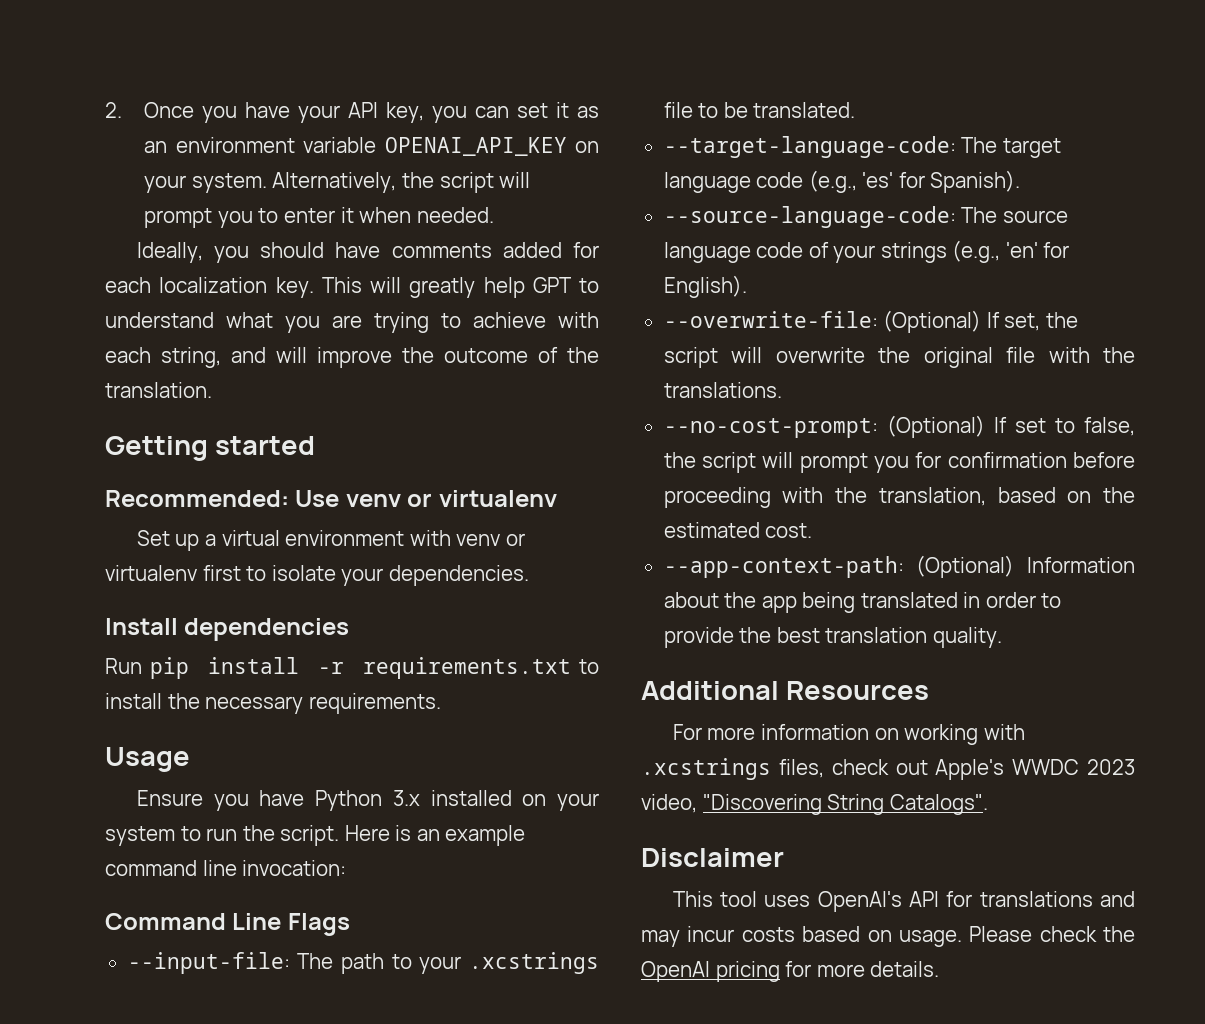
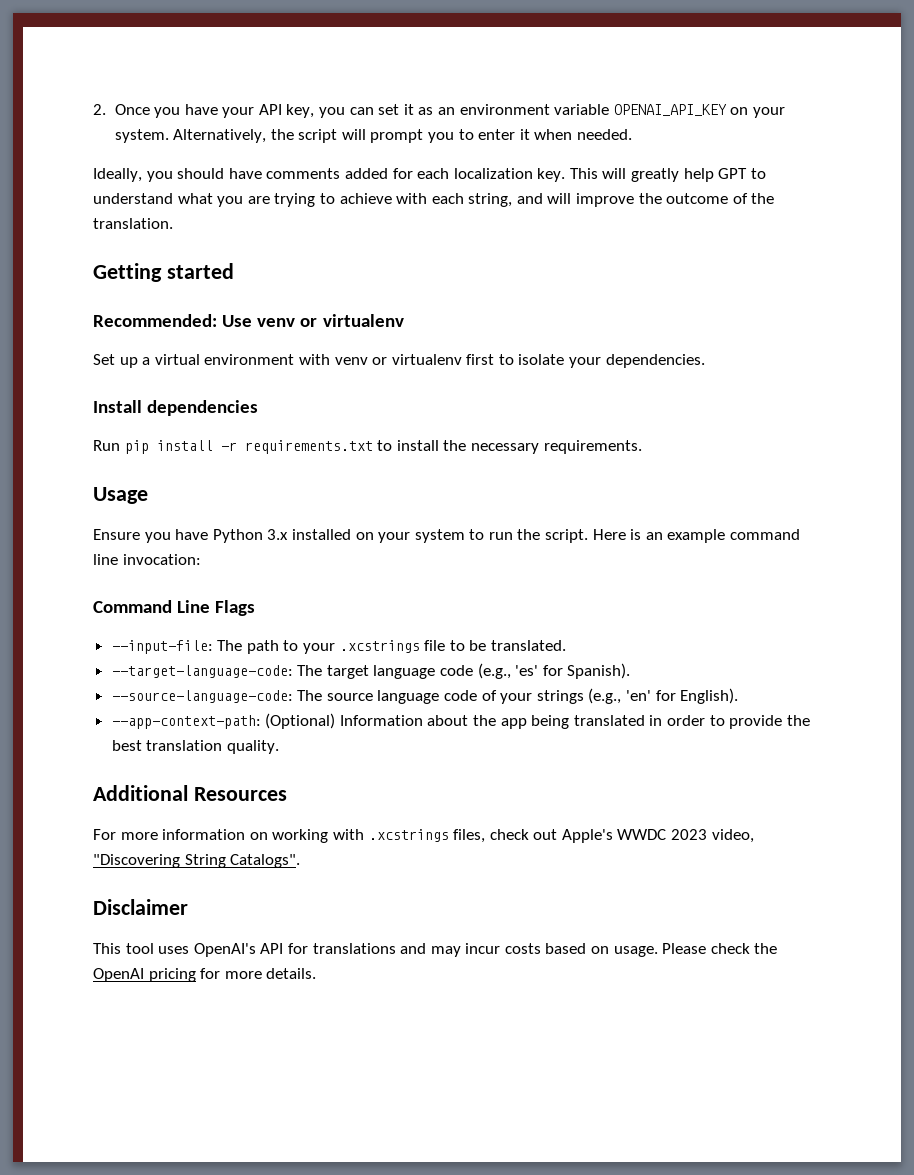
[663,310,1078,333] [663,347,1135,368] [663,382,782,398] [663,415,1135,438] [663,452,1135,473] [663,487,1135,508] [663,522,813,538] // --overwrite-file: (Optional) If set, the script will overwrite the original file with the translations. // --no-cost-prompt: (Optional) If set to false, the script will prompt you for confirmation before proceeding with the translation, based on the estimated cost. -> (739, 696) none

